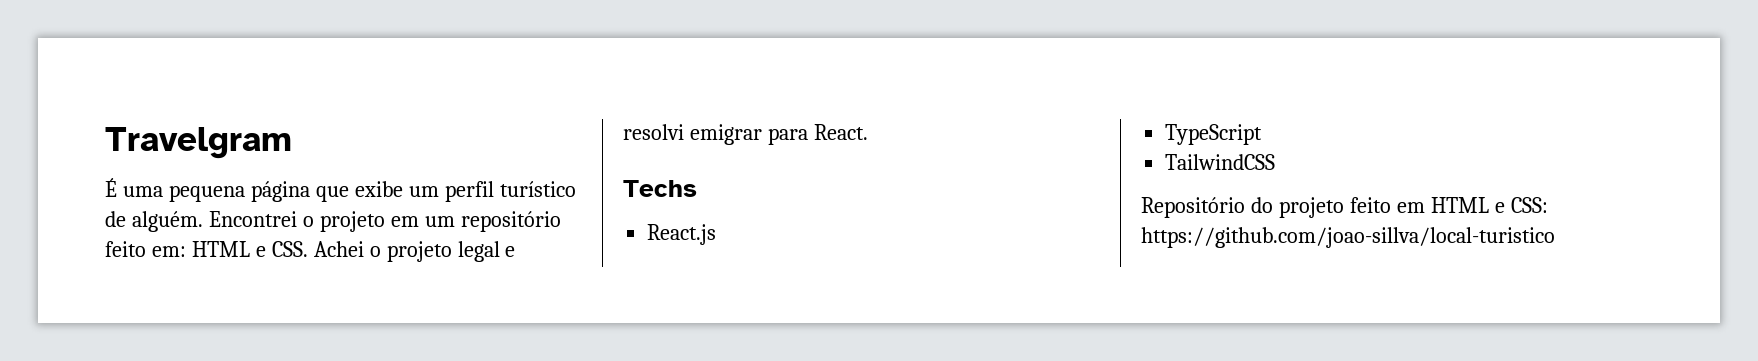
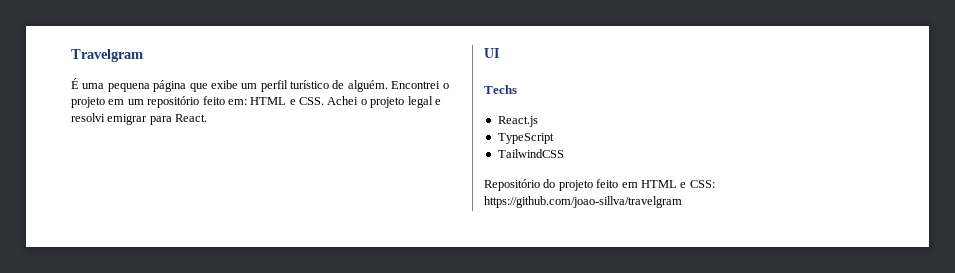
(868, 132) none -> [484,48,499,58] // UI
[1141,227,1555,248] https://github.com/joao-sillva/local-turistico -> [484,196,682,208] https://github.com/joao-sillva/travelgram

